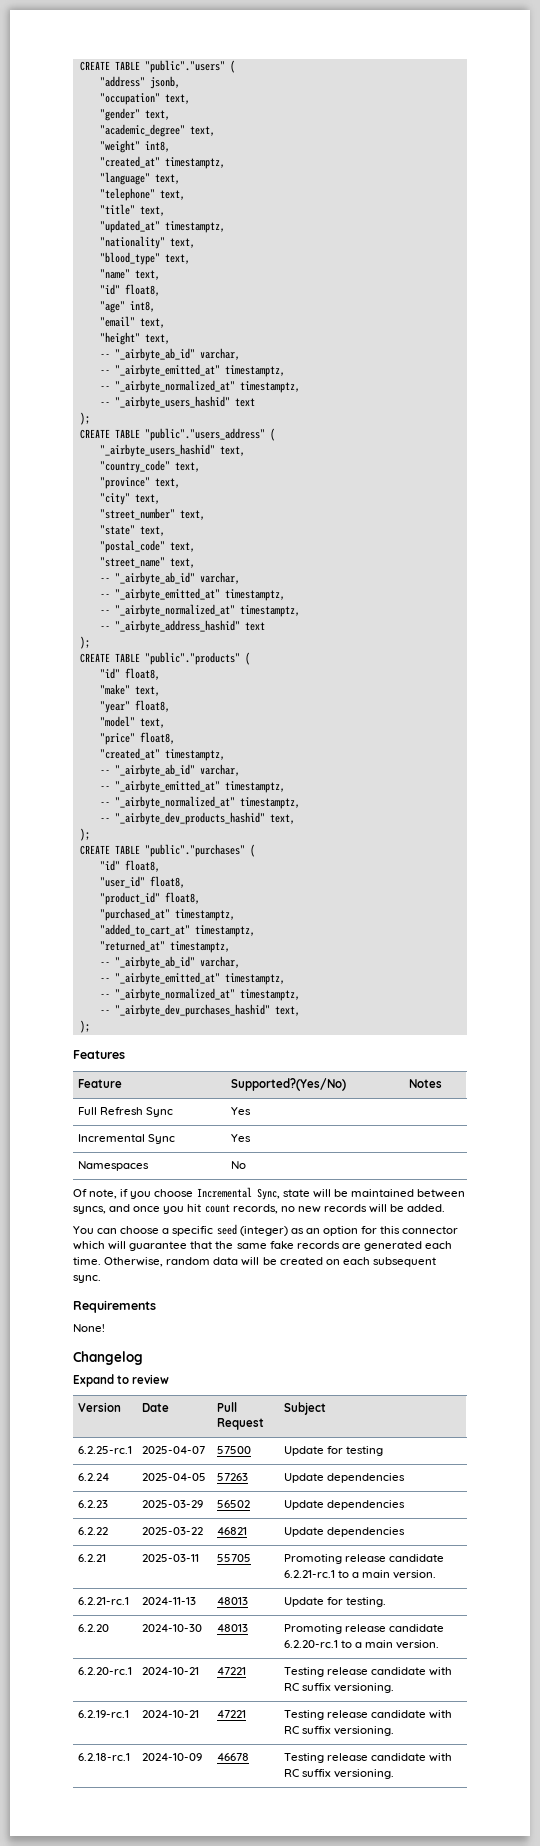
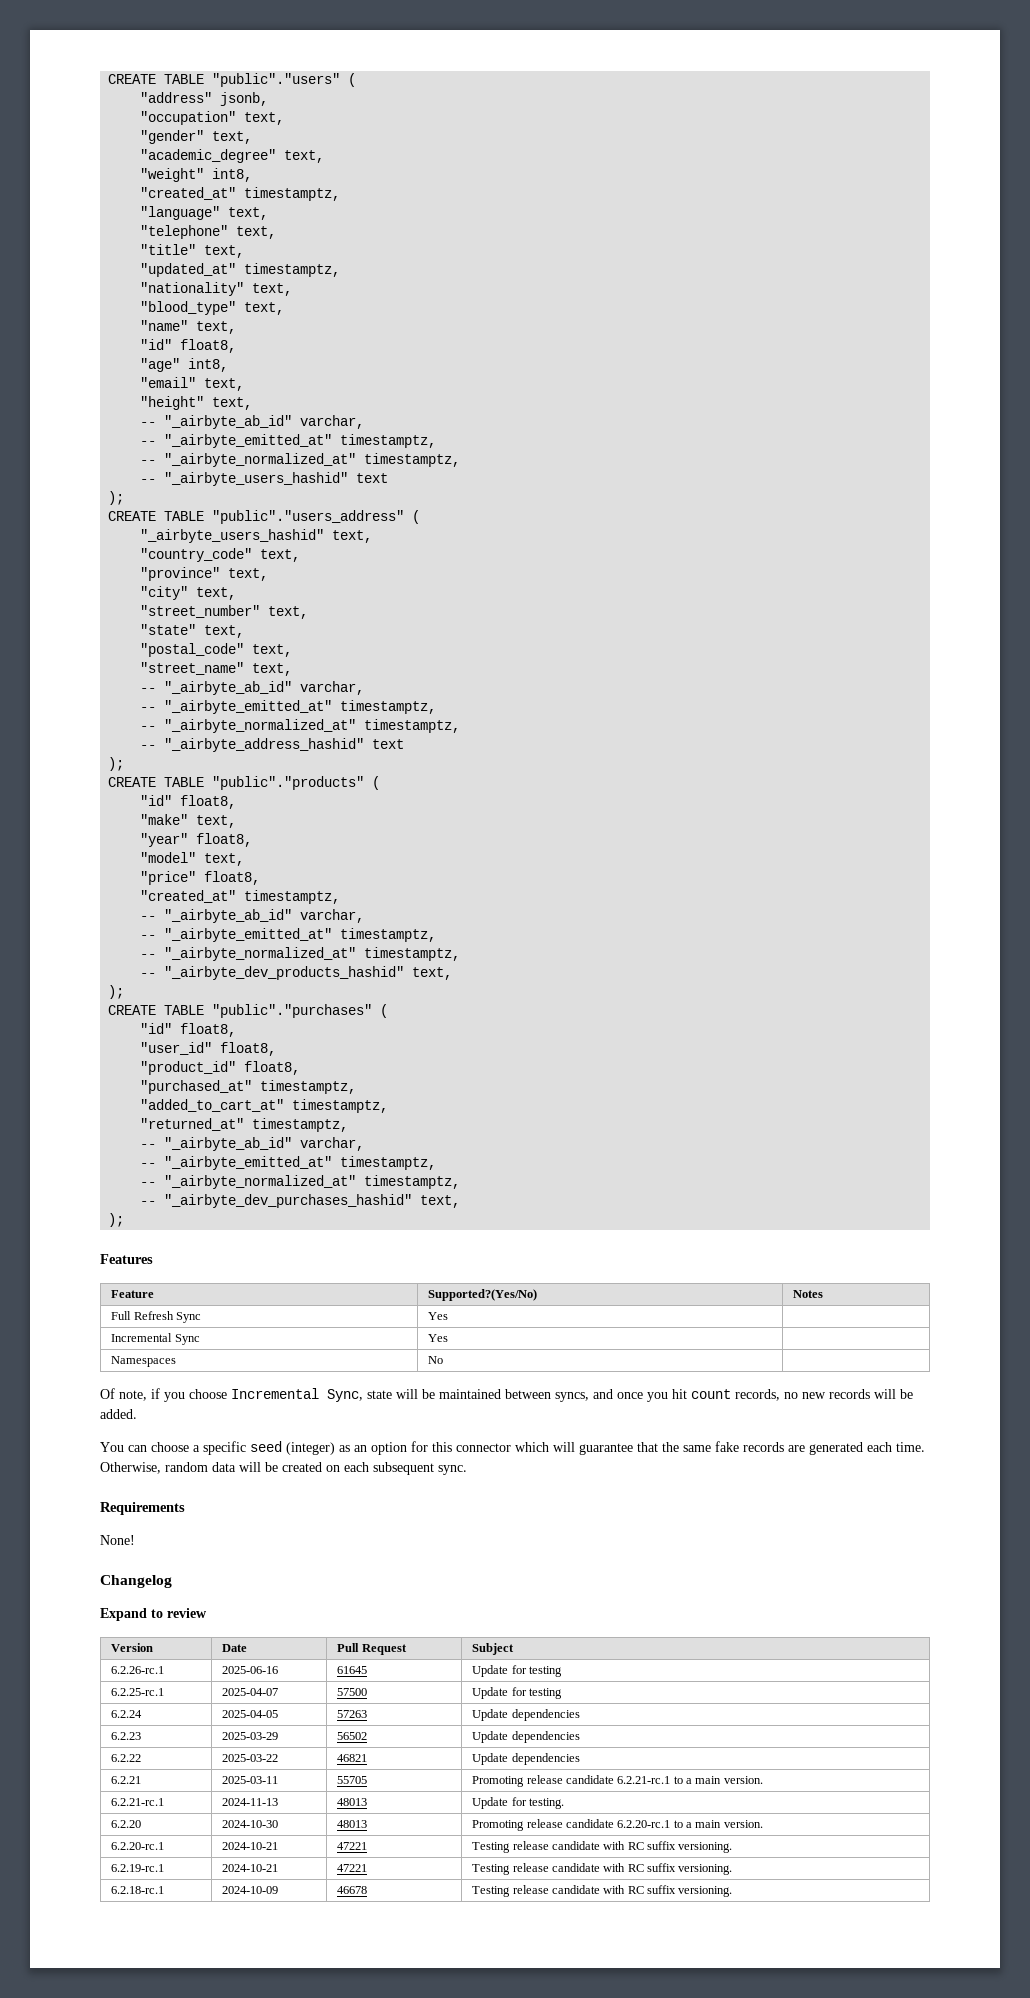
(326, 1408) none -> [111,1666,165,1674] [222,1666,279,1674] [337,1666,368,1674] [472,1665,562,1677] // 6.2.26-rc.1 | 2025-06-16 | 61645 | Update for testing

